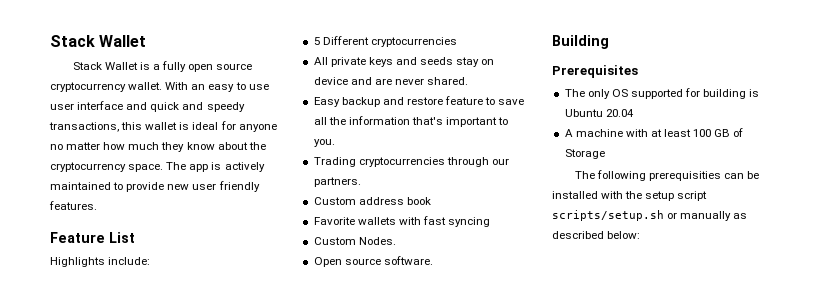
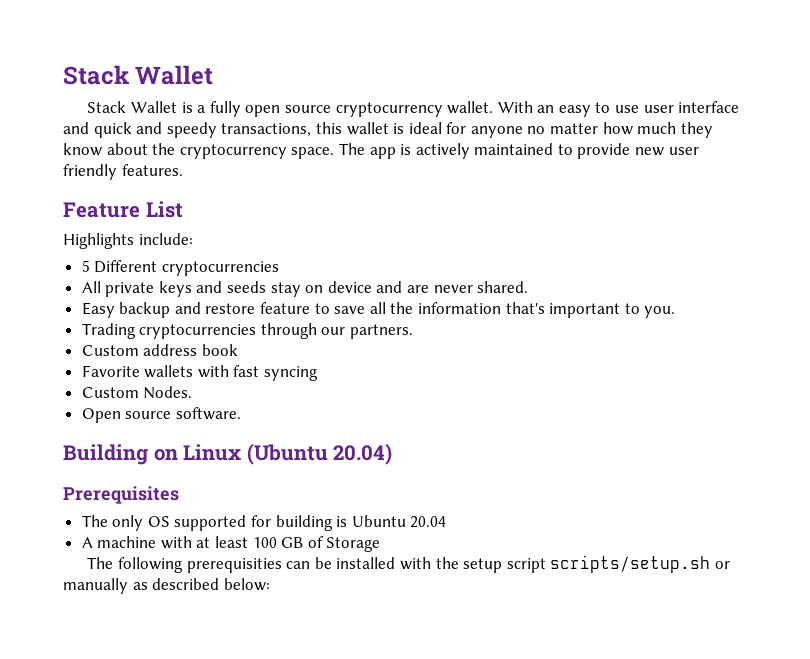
(609, 42) none -> [153,443,393,465] on Linux (Ubuntu 20.04)

